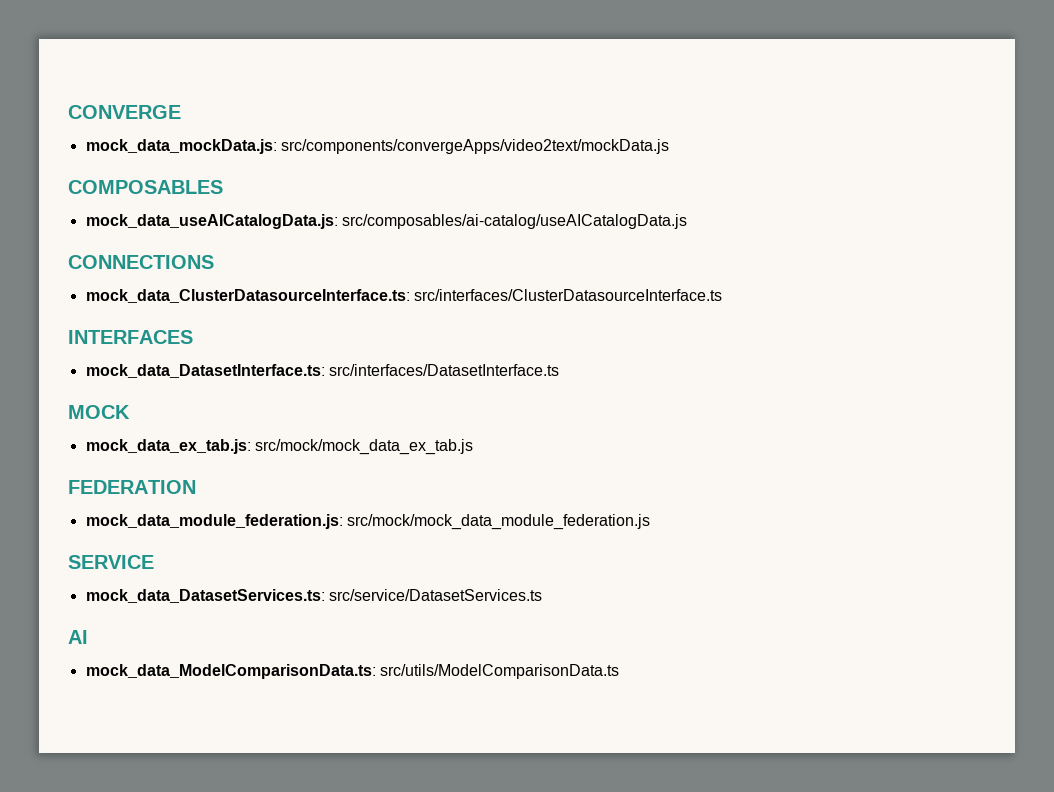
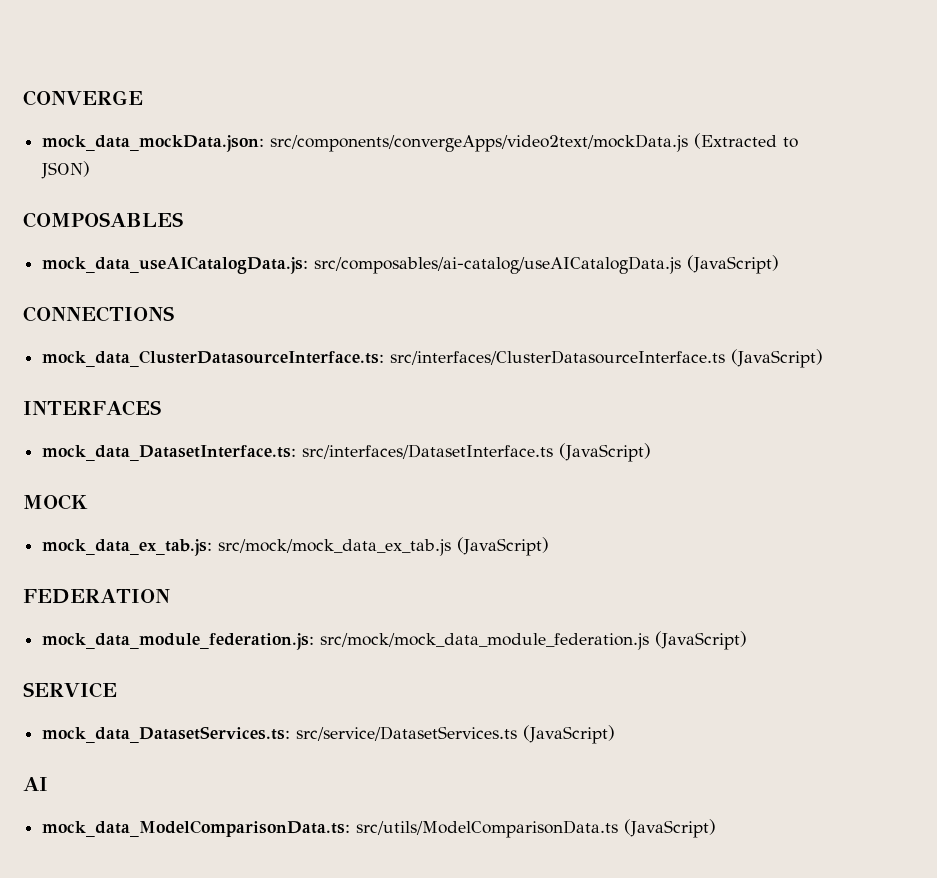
[85,139,277,154] mock_data_mockData.js: -> [42,135,265,152] mock_data_mockData.json:
(669, 146) none -> [694,133,799,149] [41,161,91,179] (Extracted to JSON)
(687, 221) none -> [687,255,780,274] (JavaScript)
(722, 295) none -> [731,349,824,368] (JavaScript)
(559, 370) none -> [559,443,652,462] (JavaScript)
(473, 447) none -> [457,537,550,556] (JavaScript)
(650, 522) none -> [655,631,748,650] (JavaScript)
(542, 595) none -> [523,725,616,744] (JavaScript)
(619, 671) none -> [624,819,717,838] (JavaScript)

